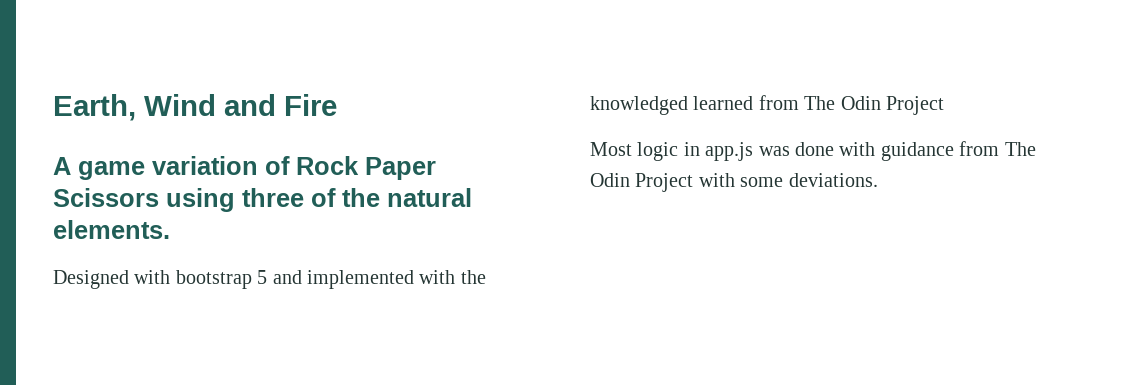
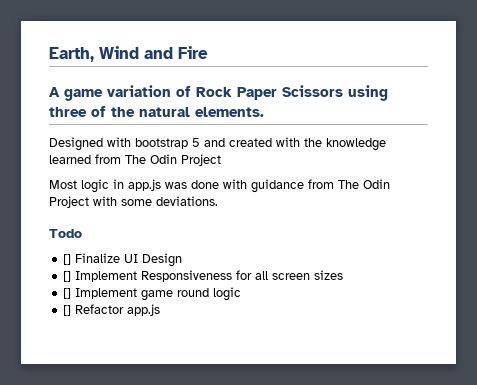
[307,270,414,289] implemented -> [229,138,272,147] created
[590,96,688,115] knowledged -> [326,138,386,151] knowledge
(878, 180) none -> [49,229,82,238] [63,253,183,267] [63,270,344,282] [63,287,242,301] [63,304,161,316] // Todo // [] Finalize UI Design // [] Implement Responsiveness for all screen sizes // [] Implement game round logic // [] Refactor app.js

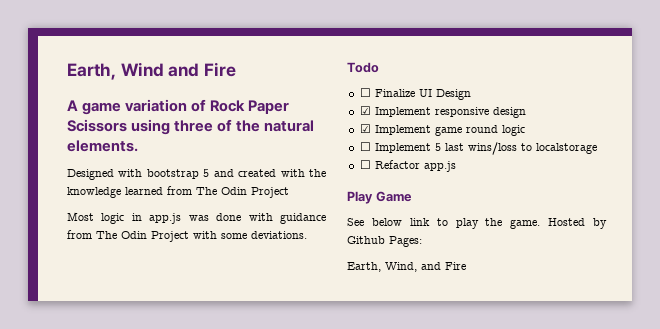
[63,254,72,265] [] -> [359,88,371,97] ☐
[63,270,344,282] [63,287,242,301] [63,304,161,316] [] Implement Responsiveness for all screen sizes // [] Implement game round logic // [] Refactor app.js -> [359,106,526,118] [359,124,525,136] [359,142,597,155] [359,160,456,172] [347,191,412,204] [347,218,607,229] [347,236,422,247] [347,262,466,272] ☑ Implement responsive design // ☑ Implement game round logic // ☐ Implement 5 last wins/loss to localstorage // ☐ Refactor app.js // Play Game // See below link to play the game. Hosted by Github Pages: // Earth, Wind, and Fire

